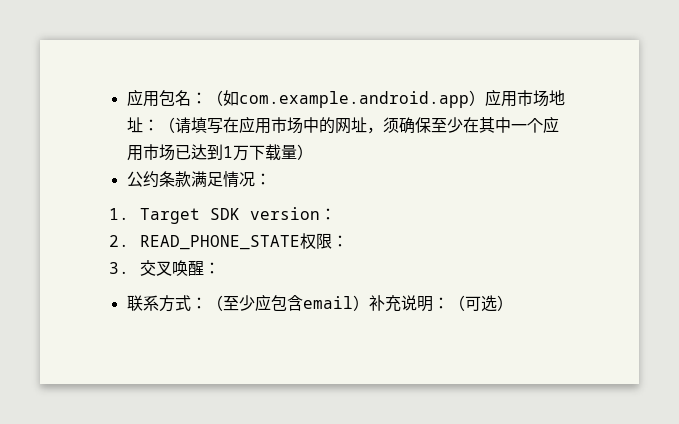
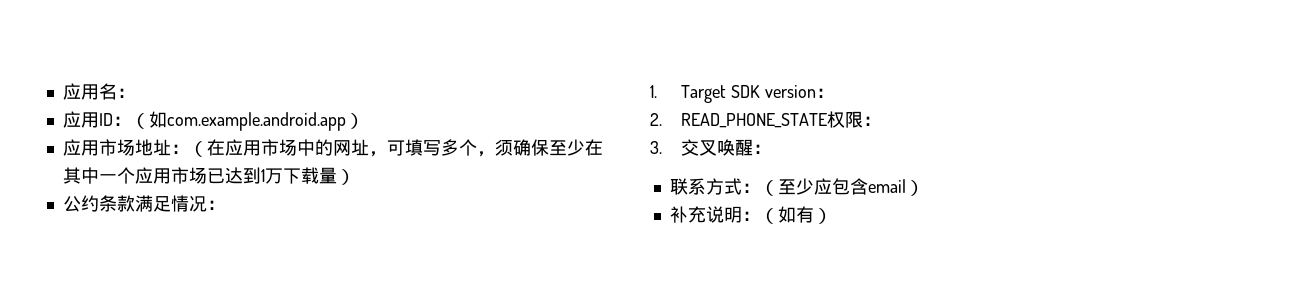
[126,89,175,107] 应用包 -> [62,83,99,100] 应用
(207, 98) none -> [62,111,131,128] // 应用ID：
(485, 98) none -> (364, 121) //
[174,117,223,134] 请填写 -> (207, 149) none
(383, 130) none -> [386,139,495,157] 可填写多个，
(369, 303) none -> (924, 188) //
[464,295,497,312] 可选 -> [777,206,814,223] 如有

